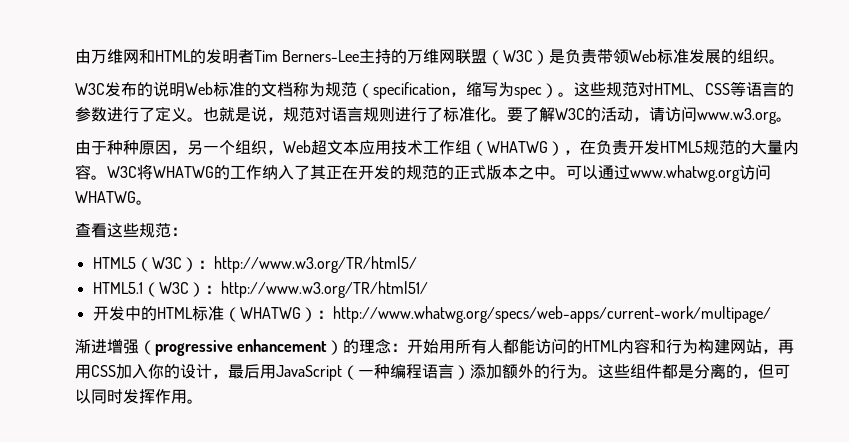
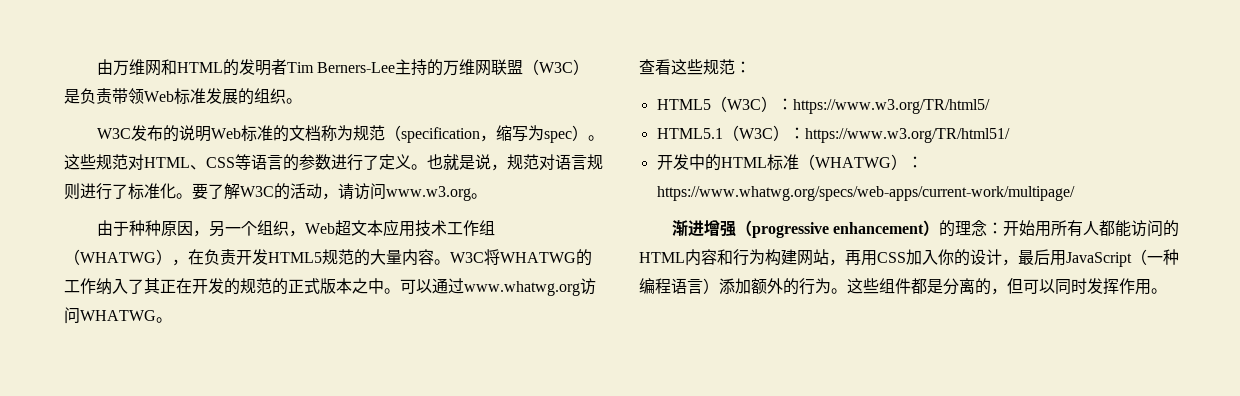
[213,256,417,273] http://www.w3.org/TR/html5/ -> [792,99,990,114] https://www.w3.org/TR/html5/
[220,281,428,298] http://www.w3.org/TR/html51/ -> [804,128,1010,143] https://www.w3.org/TR/html51/
[332,306,771,323] http://www.whatwg.org/specs/web-apps/current-work/multipage/ -> [656,186,1075,201] https://www.whatwg.org/specs/web-apps/current-work/multipage/

